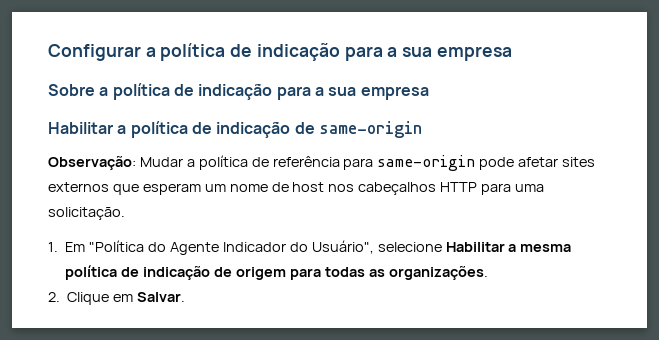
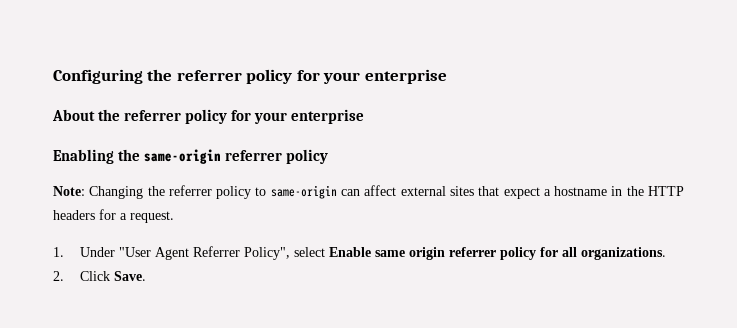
[48,43,512,61] [48,83,429,100] [48,121,422,138] [48,155,596,171] [48,182,545,195] [48,207,125,220] [48,240,572,255] [65,265,488,280] [48,292,186,305] Configurar a política de indicação para a sua empresa // Sobre a política de indicação para a sua empresa // Habilitar a política de indicação de same-origin // Observação: Mudar a política de referência para same-origin pode afetar sites externos que esperam um nome de host nos cabeçalhos HTTP para uma solicitação. // 1. Em "Política do Agente Indicador do Usuário", selecione Habilitar a mesma política de indicação de origem para todas as organizações. // 2. Clique em Salvar. -> [53,69,447,84] [52,109,365,124] [53,149,329,164] [53,185,684,199] [53,209,174,223] [53,246,667,260] [53,271,147,281] Configuring the referrer policy for your enterprise // About the referrer policy for your enterprise // Enabling the same-origin referrer policy // Note: Changing the referrer policy to same-origin can affect external sites that expect a hostname in the HTTP headers for a request. // 1. Under "User Agent Referrer Policy", select Enable same origin referrer policy for all organizations. // 2. Click Save.

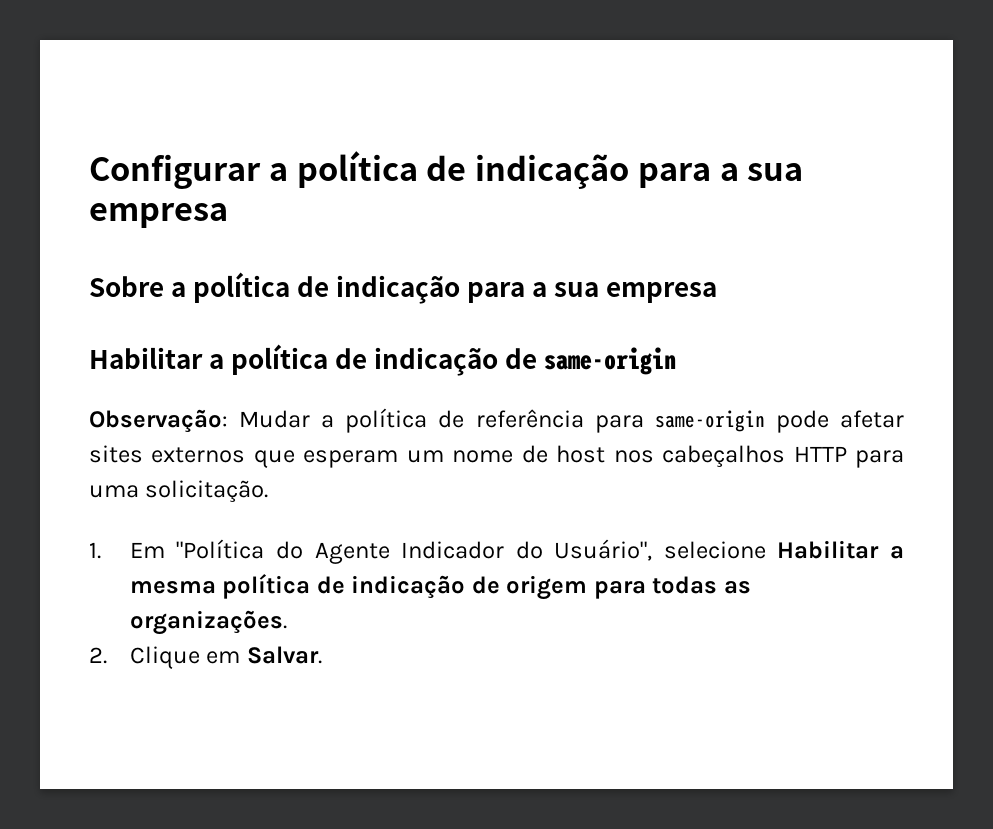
[53,69,447,84] [52,109,365,124] [53,149,329,164] [53,185,684,199] [53,209,174,223] [53,246,667,260] [53,271,147,281] Configuring the referrer policy for your enterprise // About the referrer policy for your enterprise // Enabling the same-origin referrer policy // Note: Changing the referrer policy to same-origin can affect external sites that expect a hostname in the HTTP headers for a request. // 1. Under "User Agent Referrer Policy", select Enable same origin referrer policy for all organizations. // 2. Click Save. -> [89,151,804,190] [89,203,228,228] [89,272,718,304] [89,344,677,376] [89,408,904,433] [89,445,905,468] [89,480,269,503] [89,539,904,564] [129,574,751,600] [129,610,287,635] [89,646,322,669] Configurar a política de indicação para a sua empresa // Sobre a política de indicação para a sua empresa // Habilitar a política de indicação de same-origin // Observação: Mudar a política de referência para same-origin pode afetar sites externos que esperam um nome de host nos cabeçalhos HTTP para uma solicitação. // 1. Em "Política do Agente Indicador do Usuário", selecione Habilitar a mesma política de indicação de origem para todas as organizações. // 2. Clique em Salvar.

